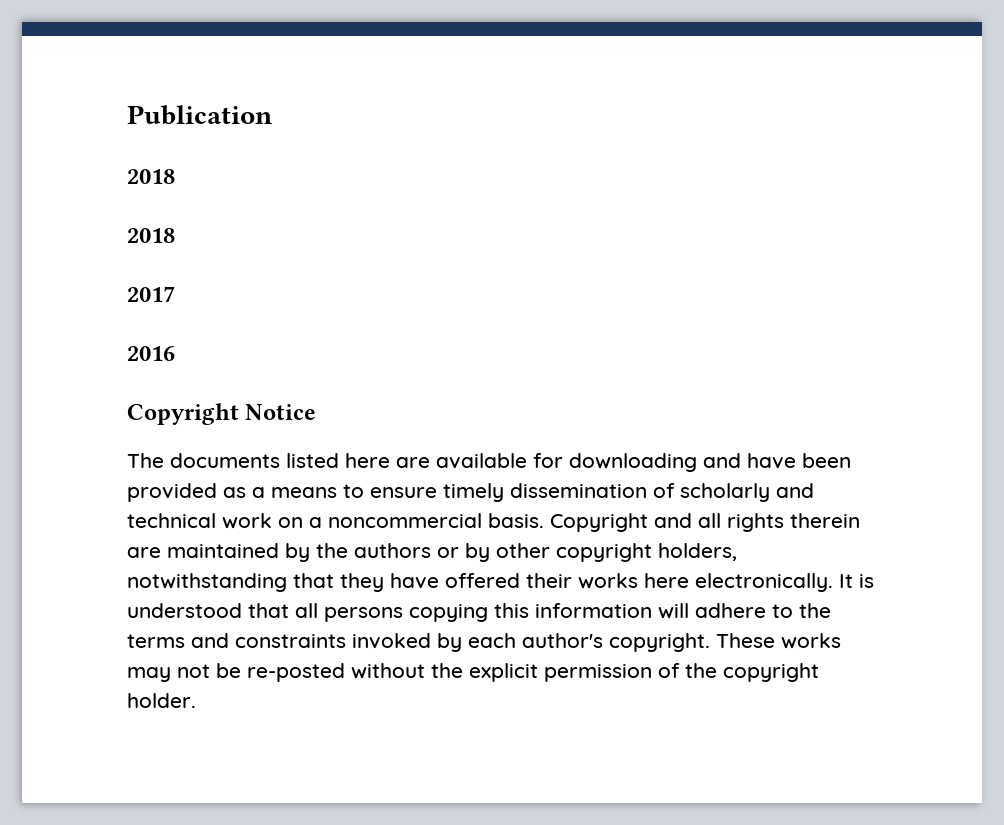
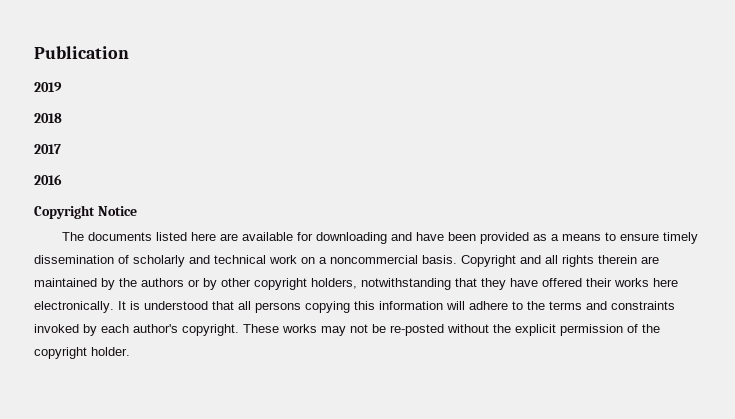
[127,169,175,184] 2018 -> [34,82,62,92] 2019

